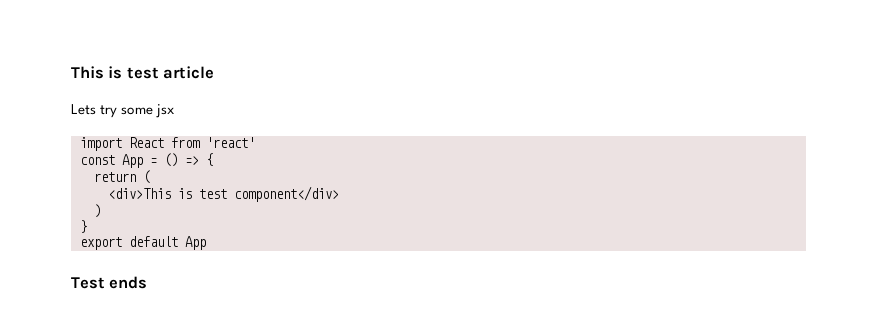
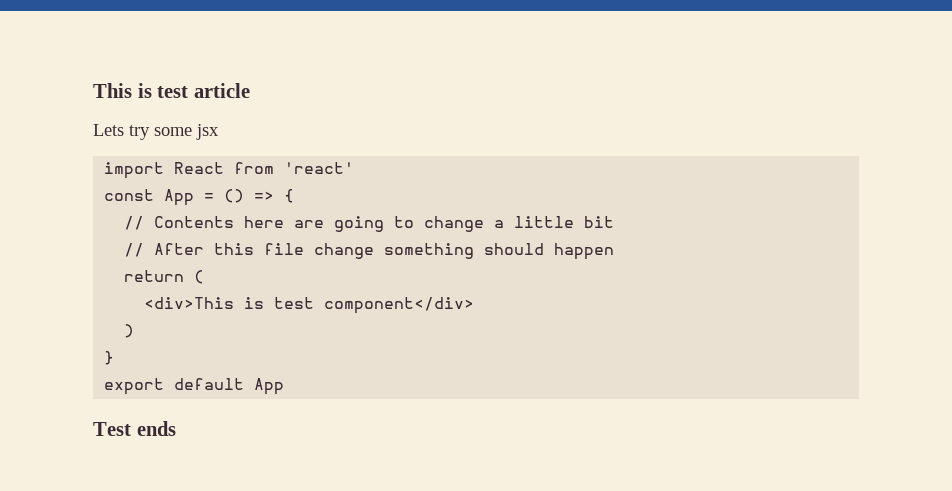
(213, 159) none -> [124,216,615,232] [124,243,615,260] // // Contents here are going to change a little bit // // After this file change something should happen

